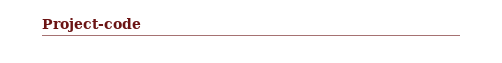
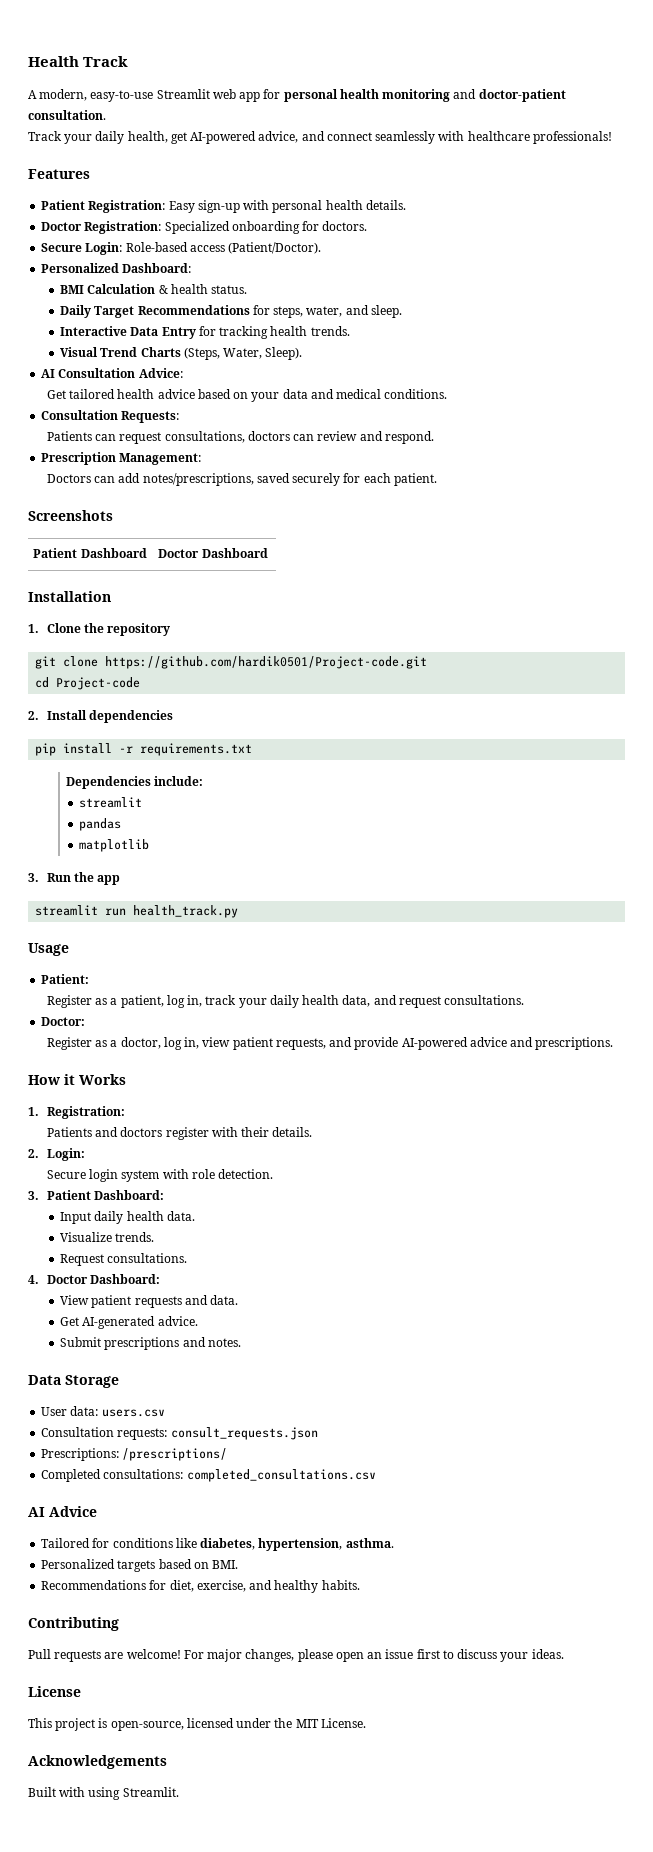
[42,18,141,32] Project-code -> [28,56,129,67] [28,89,566,102] [28,110,106,120] [28,131,612,144] [28,169,90,179] [41,200,406,213] [41,221,368,234] [41,242,322,255] [41,263,192,273] [60,284,248,294] [60,305,402,318] [60,326,350,339] [60,347,303,360] [41,368,183,378] [46,389,448,402] [41,410,180,423] [46,431,434,444] [41,452,202,465] [46,473,437,486] [28,510,113,521] [33,548,147,558] [158,548,268,558] [28,591,111,602] [28,623,171,636] [35,656,428,669] [35,677,141,690] [28,710,174,723] [35,743,253,756] [65,776,204,789] [79,797,143,808] [79,818,122,831] [79,839,150,852] [28,872,121,885] [35,905,239,918] [28,943,69,956] [41,974,90,984] [46,995,525,1008] [41,1017,86,1026] [46,1037,614,1050] [28,1074,126,1085] [28,1106,125,1119] [46,1127,313,1140] [28,1148,85,1161] [46,1169,274,1182] [28,1190,165,1200] [60,1211,195,1224] [60,1232,155,1242] [60,1253,188,1266] [28,1274,161,1284] [60,1295,239,1308] [60,1316,198,1329] [60,1337,241,1350] [28,1375,119,1388] [41,1406,165,1417] [41,1427,318,1440] [41,1448,228,1461] [41,1469,376,1482] [28,1506,97,1517] [41,1538,394,1551] [41,1559,239,1572] [41,1580,360,1593] [28,1617,119,1631] [28,1649,564,1662] [28,1686,81,1697] [28,1718,366,1731] [28,1755,167,1769] [28,1787,179,1800] Health Track // A modern, easy-to-use Streamlit web app for personal health monitoring and doctor-patient consultation. // Track your daily health, get AI-powered advice, and connect seamlessly with healthcare professionals! // Features // Patient Registration: Easy sign-up with personal health details. // Doctor Registration: Specialized onboarding for doctors. // Secure Login: Role-based access (Patient/Doctor). // Personalized Dashboard: // BMI Calculation & health status. // Daily Target Recommendations for steps, water, and sleep. // Interactive Data Entry for tracking health trends. // Visual Trend Charts (Steps, Water, Sleep). // AI Consultation Advice: // Get tailored health advice based on your data and medical conditions. // Consultation Requests: // Patients can request consultations, doctors can review and respond. // Prescription Management: // Doctors can add notes/prescriptions, saved securely for each patient. // Screenshots // Patient Dashboard | Doctor Dashboard // Installation // 1. Clone the repository // git clone https://github.com/hardik0501/Project-code.git // cd Project-code // 2. Install dependencies // pip install -r requirements.txt // Dependencies include: // streamlit // pandas // matplotlib // 3. Run the app // streamlit run health_track.py // Usage // Patient: // Register as a patient, log in, track your daily health data, and request consultations. // Doctor: // Register as a doctor, log in, view patient requests, and provide AI-powered advice and prescriptions. // How it Works // 1. Registration: // Patients and doctors register with their details. // 2. Login: // Secure login system with role detection. // 3. Patient Dashboard: // Input daily health data. // Visualize trends. // Request consultations. // 4. Doctor Dashboard: // View patient requests and data. // Get AI-generated advice. // Submit prescriptions and notes. // Data Storage // User data: users.csv // Consultation requests: consult_requests.json // Prescriptions: /prescriptions/ // Completed consultations: completed_consultations.csv // AI Advice // Tailored for conditions like diabetes, hypertension, asthma. // Personalized targets based on BMI. // Recommendations for diet, exercise, and healthy habits. // Contributing // Pull requests are welcome! For major changes, please open an issue first to discuss your ideas. // License // This project is open-source, licensed under the MIT License. // Acknowledgements // Built with using Streamlit.

